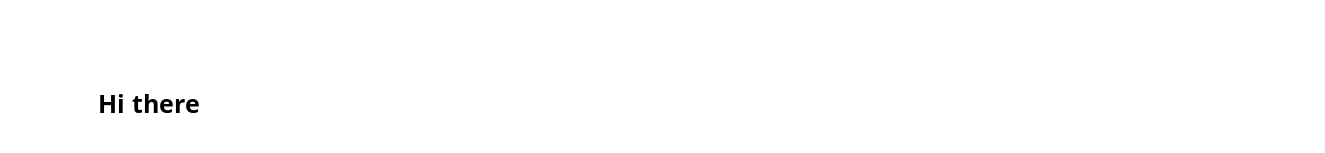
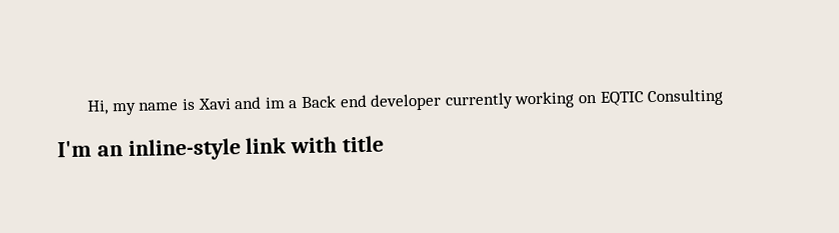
[98,94,200,113] Hi there -> [87,88,724,116] [57,135,385,161] Hi, my name is Xavi and im a Back end developer currently working on EQTIC Consulting // I'm an inline-style link with title

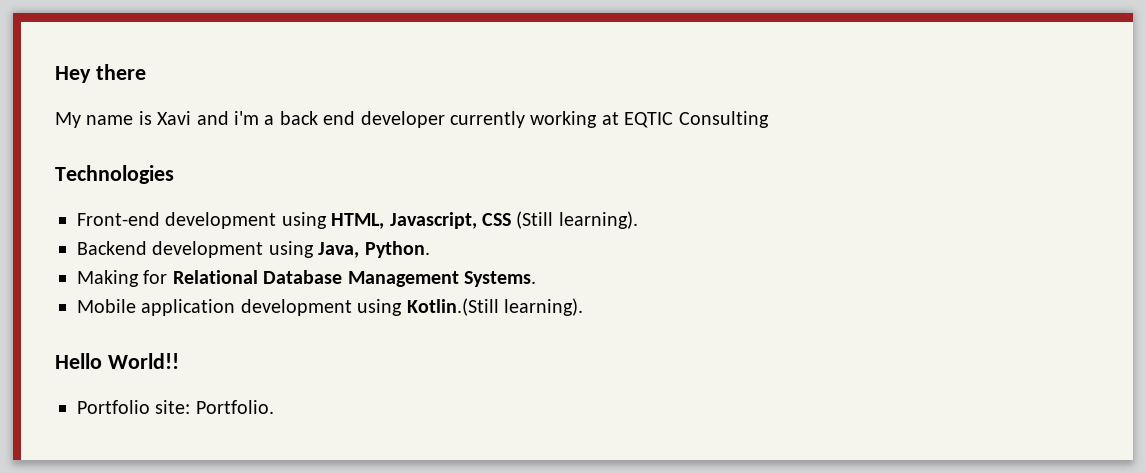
[87,100,136,116] Hi, my -> [55,64,146,83] [55,112,81,128] Hey there // My
[264,95,337,109] im a Back -> [234,111,318,125] i'm a back
[577,94,597,104] on -> [601,112,619,125] at
[57,135,385,161] I'm an inline-style link with title -> [55,165,174,184] [77,211,638,229] [77,241,430,258] [77,270,536,287] [77,298,583,316] [55,353,179,369] [77,400,274,414] Technologies // Front-end development using HTML, Javascript, CSS (Still learning). // Backend development using Java, Python. // Making for Relational Database Management Systems. // Mobile application development using Kotlin.(Still learning). // Hello World!! // Portfolio site: Portfolio.

